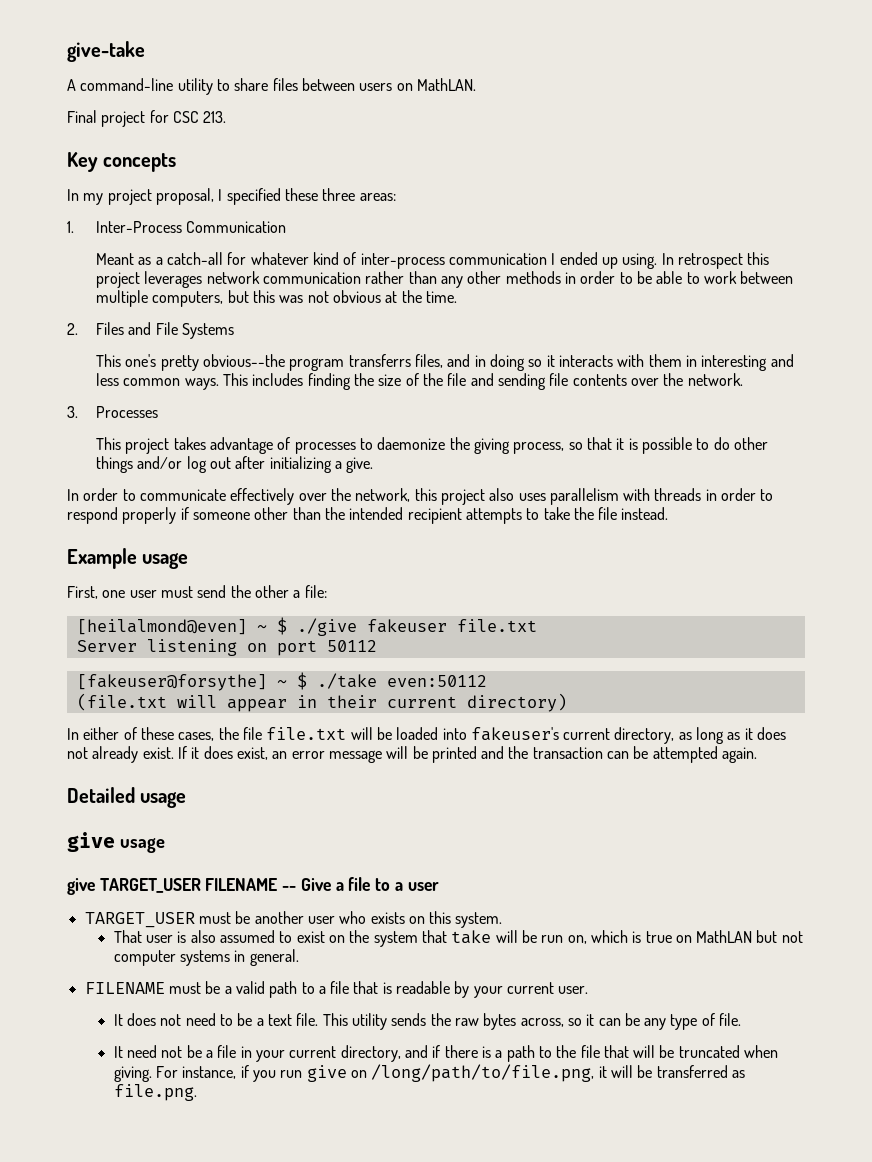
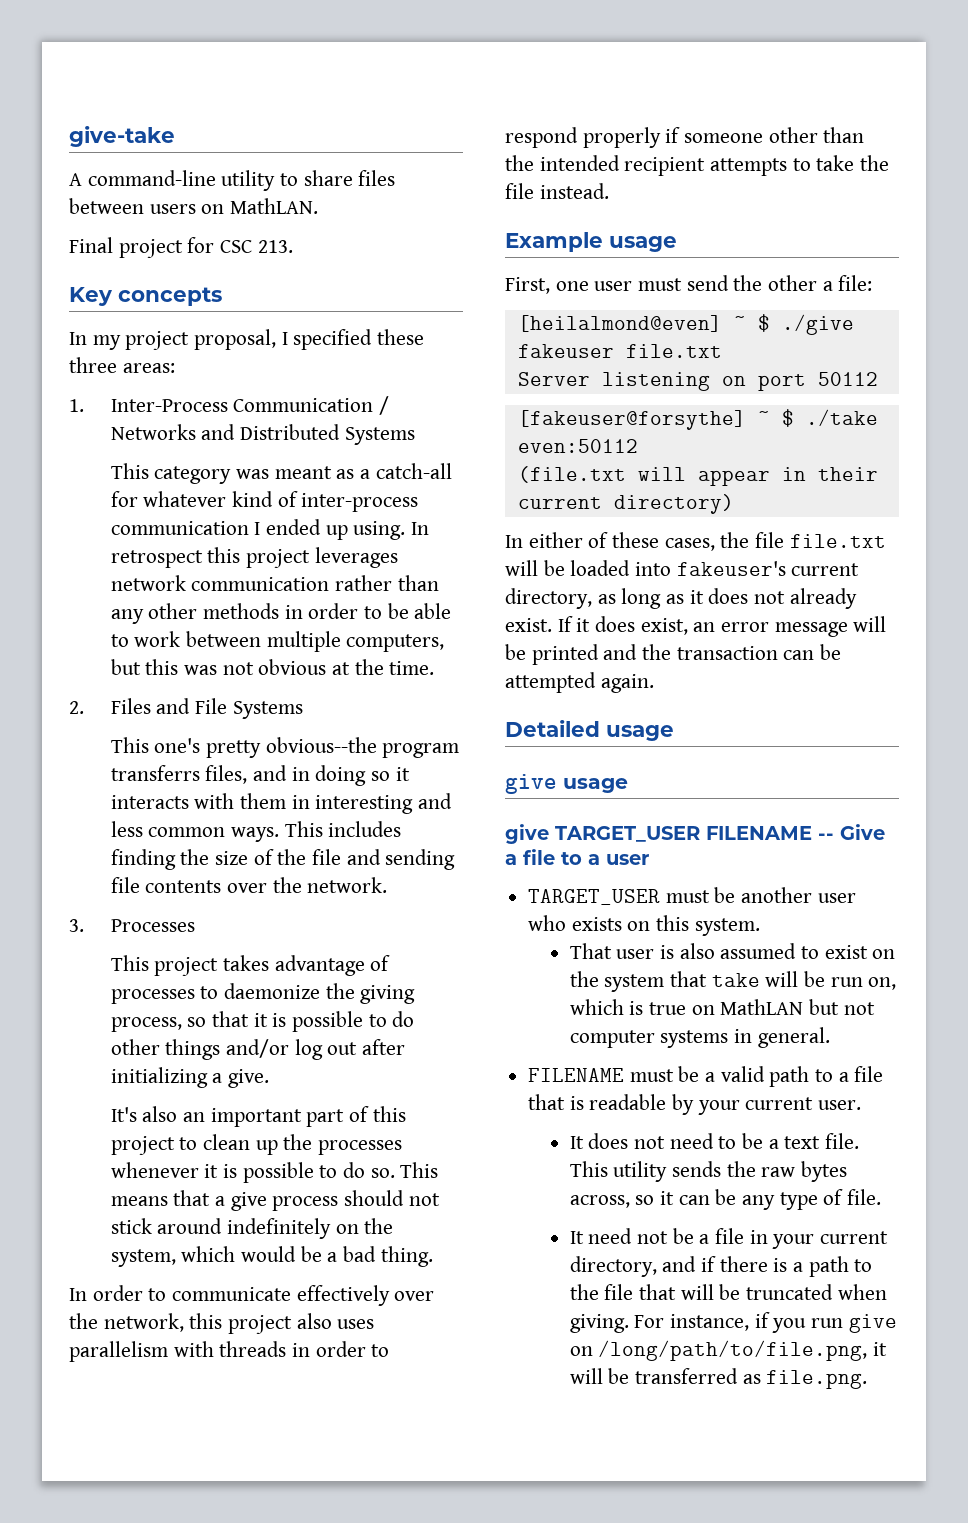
[96,253,135,265] // Meant -> [378,396,389,415] [110,424,415,445] [110,463,332,484] / Networks and Distributed Systems // This category was meant
(374, 465) none -> [110,1106,406,1127] [110,1134,402,1155] [110,1162,439,1183] [110,1190,440,1211] [110,1218,394,1239] [110,1246,433,1267] // It's also an important part of this project to clean up the processes whenever it is possible to do so. This means that a give process should not stick around indefinitely on the system, which would be a bad thing.

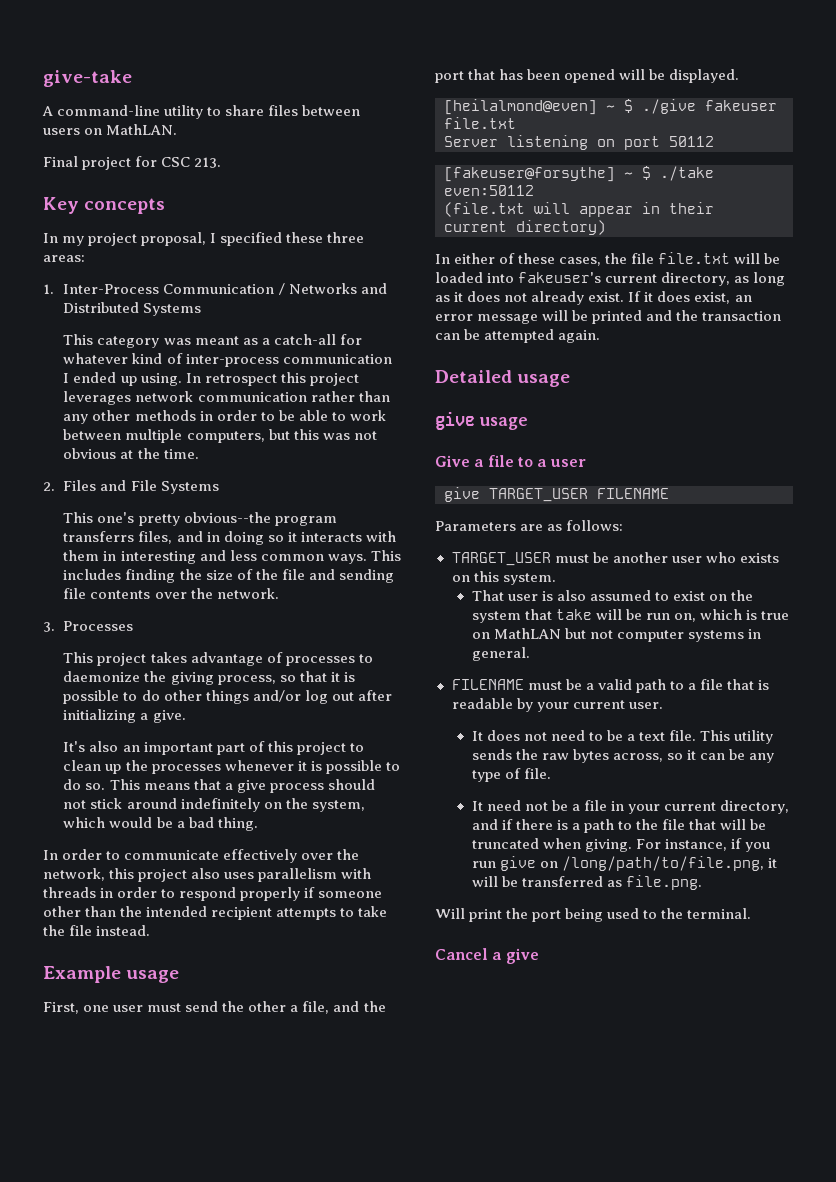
[838,275,873,291] file: -> [302,1001,386,1014] [435,69,740,83] file, and the port that has been opened will be displayed.
[505,824,834,844] give TARGET_USER FILENAME -- -> (528, 423) none
(649, 859) none -> [444,487,669,502] [435,520,624,531] // give TARGET_USER FILENAME // Parameters are as follows:
(868, 1379) none -> [435,908,752,922] [435,948,539,964] // Will print the port being used to the terminal. // Cancel a give

